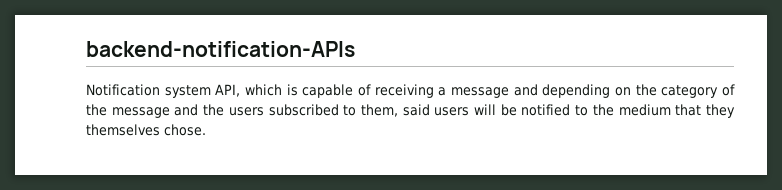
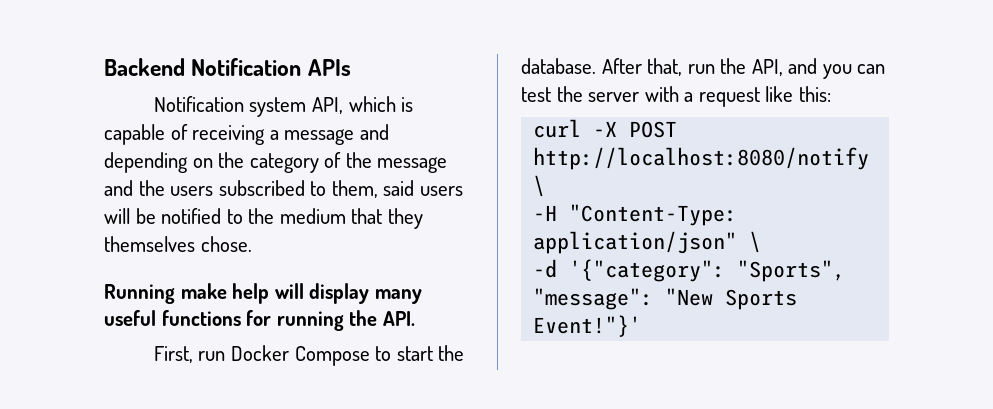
[86,41,355,57] backend-notification-APIs -> [104,58,351,76] Backend Notification APIs
(206, 130) none -> [104,283,422,304] [104,310,415,331] [153,345,465,366] [521,58,886,79] [521,86,831,107] [533,119,678,138] [533,147,870,170] [533,175,546,197] [533,204,738,226] [533,231,762,254] [533,259,846,282] [533,288,798,310] [533,315,642,337] // Running make help will display many useful functions for running the API. // First, run Docker Compose to start the database. After that, run the API, and you can test the server with a request like this: // curl -X POST http://localhost:8080/notify \ // -H "Content-Type: application/json" \ // -d '{"category": "Sports", "message": "New Sports Event!"}'

